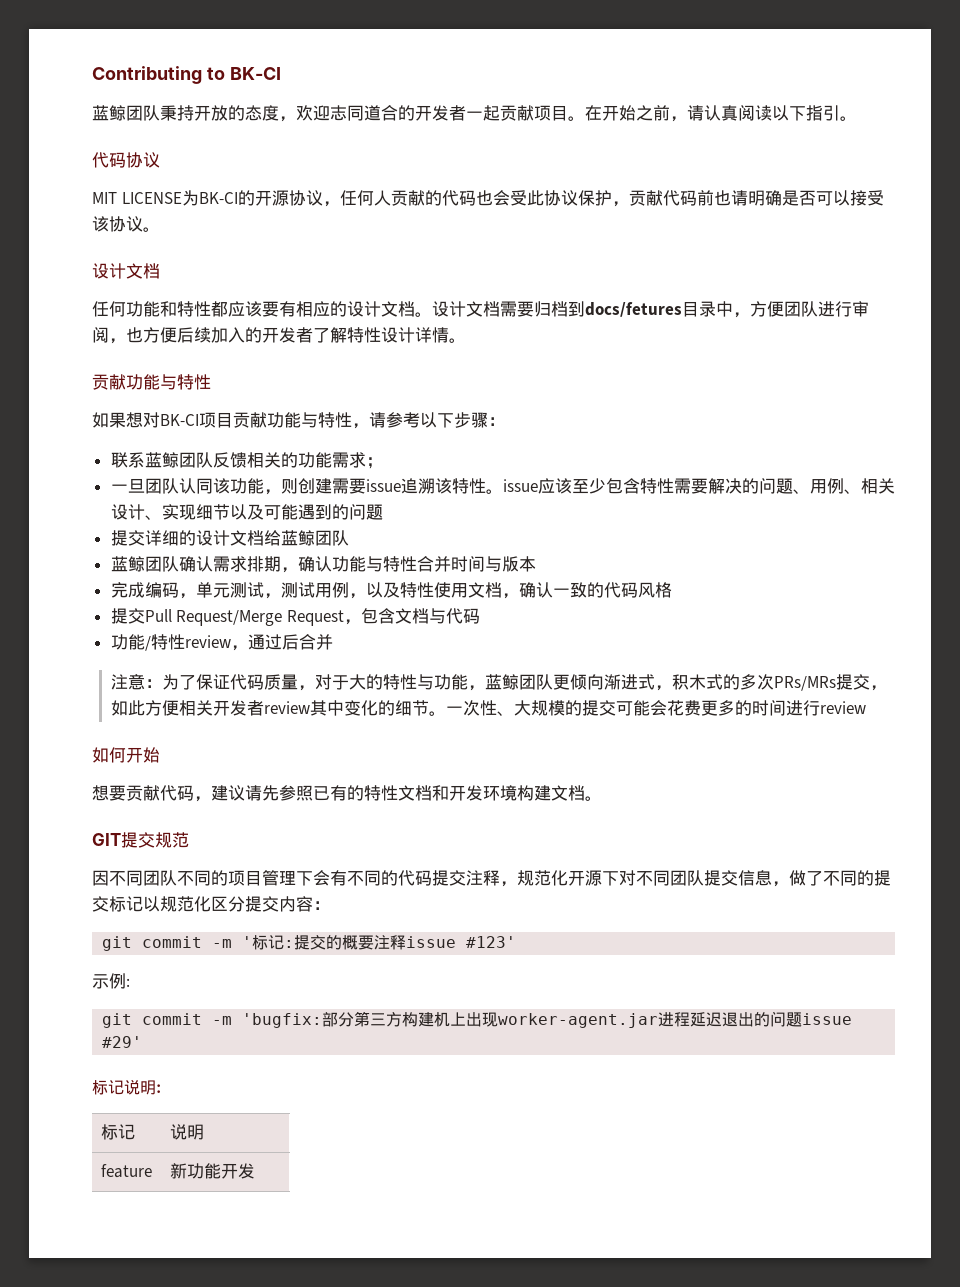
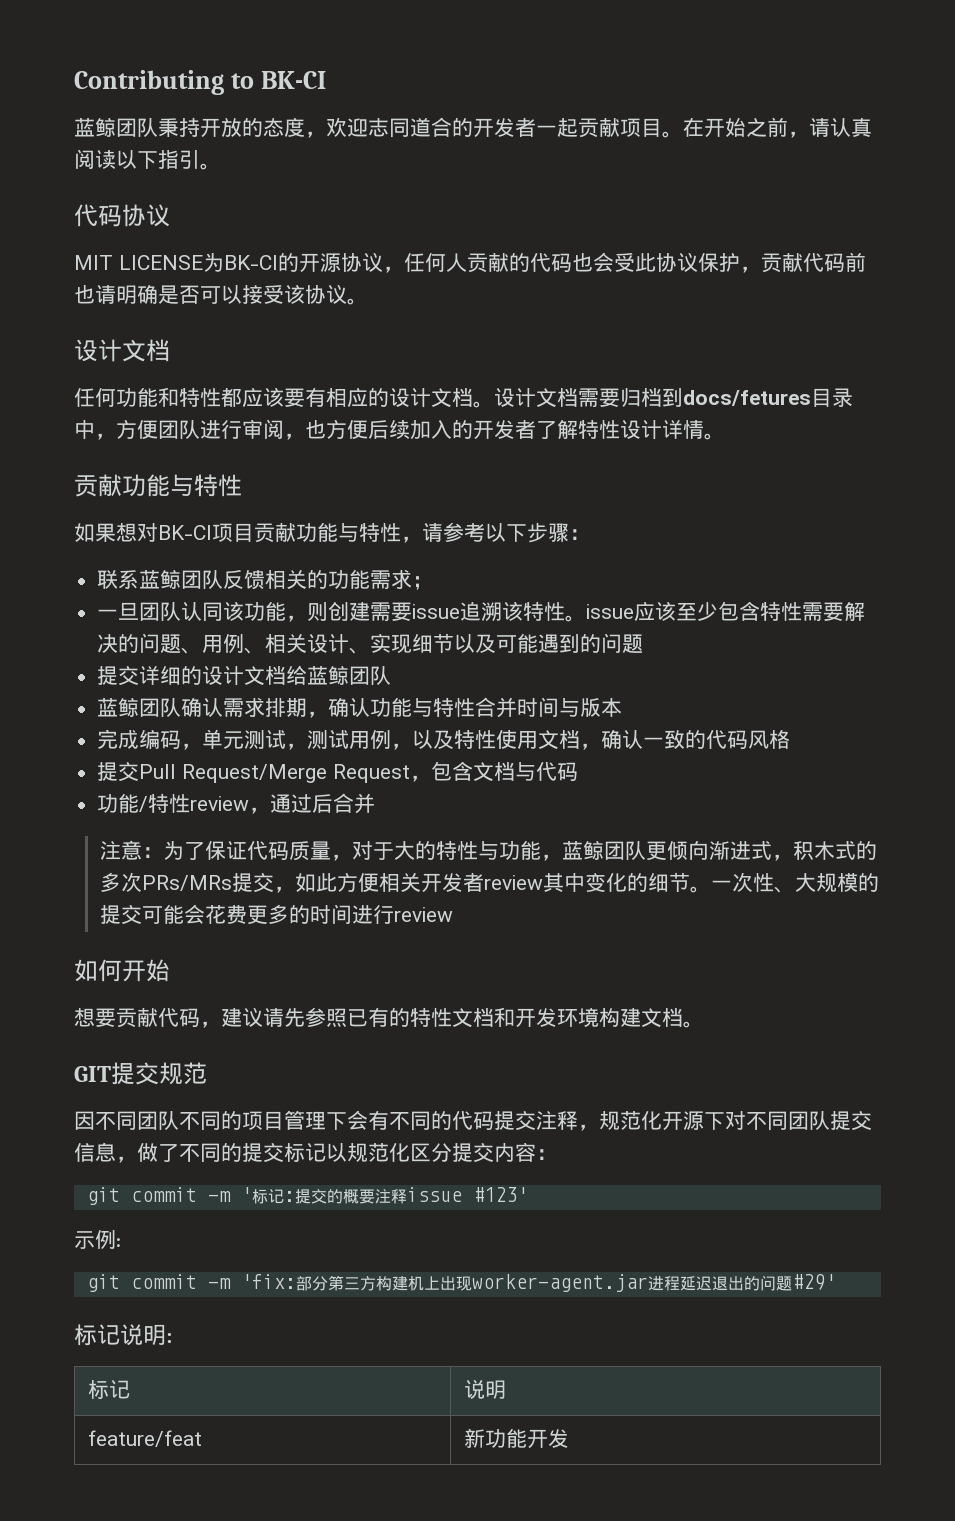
[242,1013,323,1028] 'bugfix: -> [240,1274,296,1289] 'fix:
[802,1013,853,1025] issue -> (792, 1283) none
[100,1164,152,1178] feature -> [87,1430,202,1447] feature/feat

